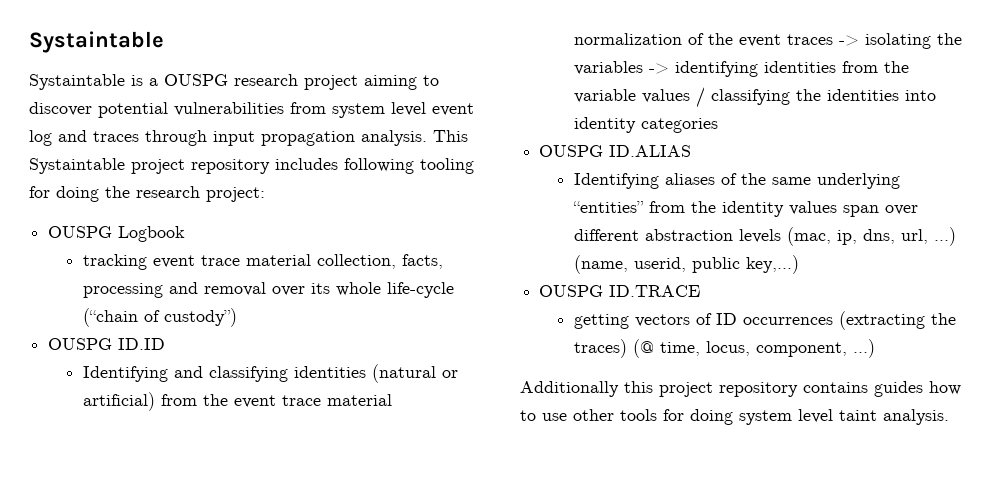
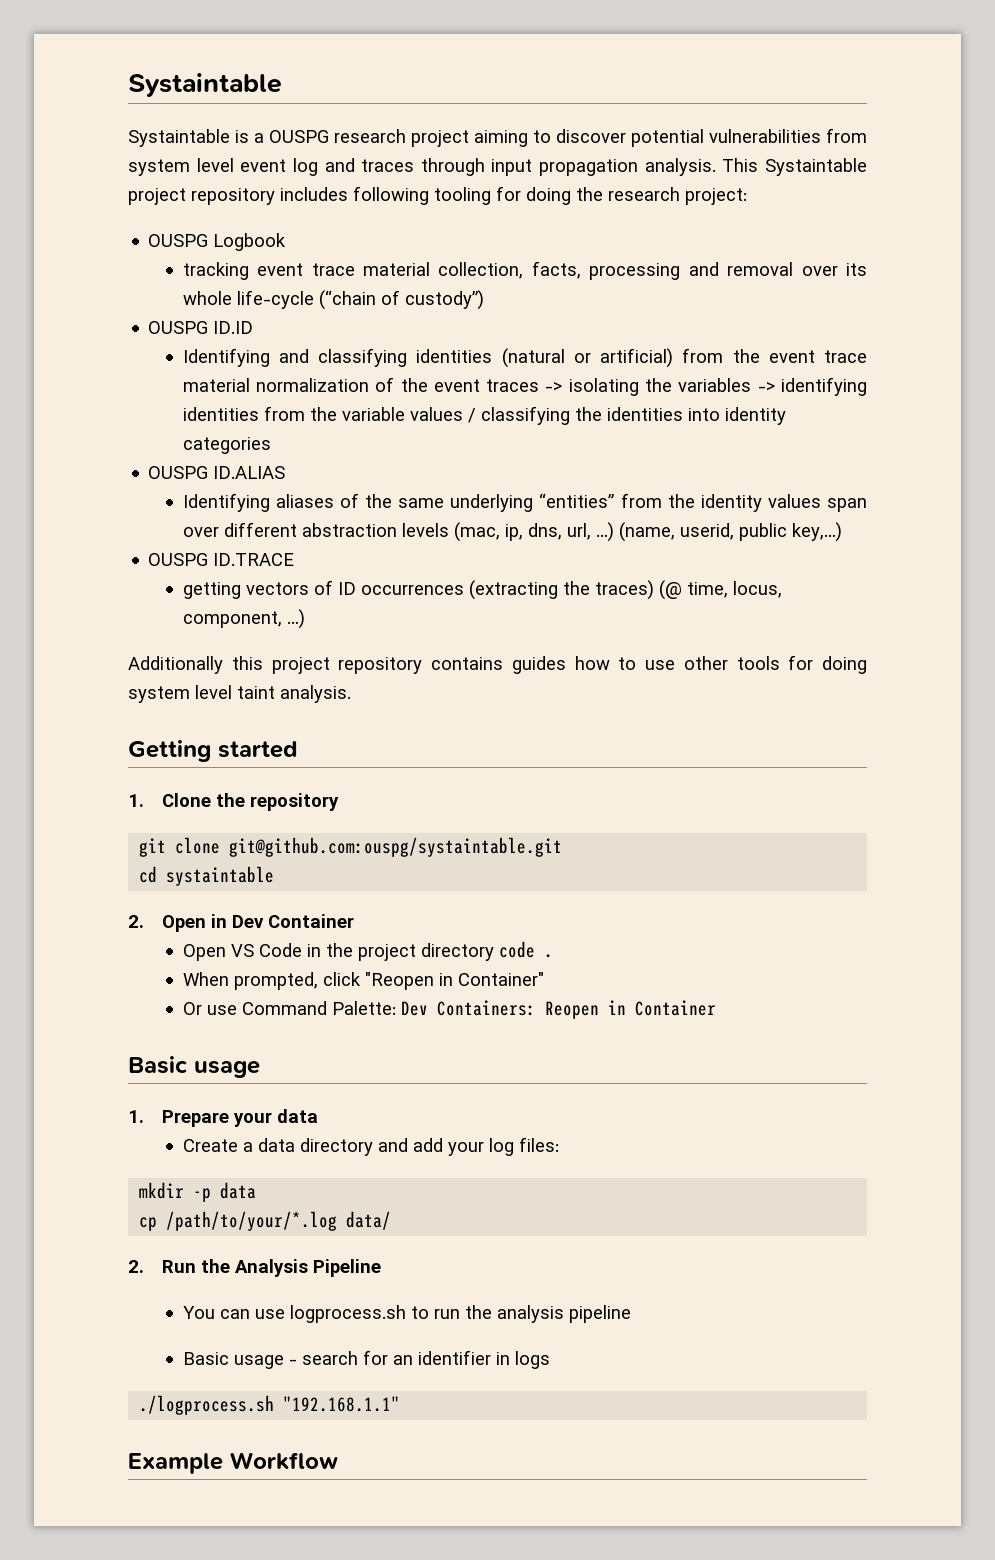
(949, 417) none -> [128,740,298,762] [128,793,340,811] [139,837,563,857] [139,866,275,886] [128,914,355,932] [182,941,553,961] [182,972,544,990] [182,1000,716,1019] [128,1056,260,1078] [128,1109,319,1127] [182,1137,559,1156] [139,1182,257,1202] [139,1211,392,1231] [128,1259,382,1277] [182,1305,631,1323] [182,1350,550,1369] [139,1395,401,1415] [128,1452,338,1474] // Getting started // 1. Clone the repository // git clone git@github.com:ouspg/systaintable.git // cd systaintable // 2. Open in Dev Container // Open VS Code in the project directory code . // When prompted, click "Reopen in Container" // Or use Command Palette: Dev Containers: Reopen in Container // Basic usage // 1. Prepare your data // Create a data directory and add your log files: // mkdir -p data // cp /path/to/your/*.log data/ // 2. Run the Analysis Pipeline // You can use logprocess.sh to run the analysis pipeline // Basic usage - search for an identifier in logs // ./logprocess.sh "192.168.1.1" // Example Workflow

